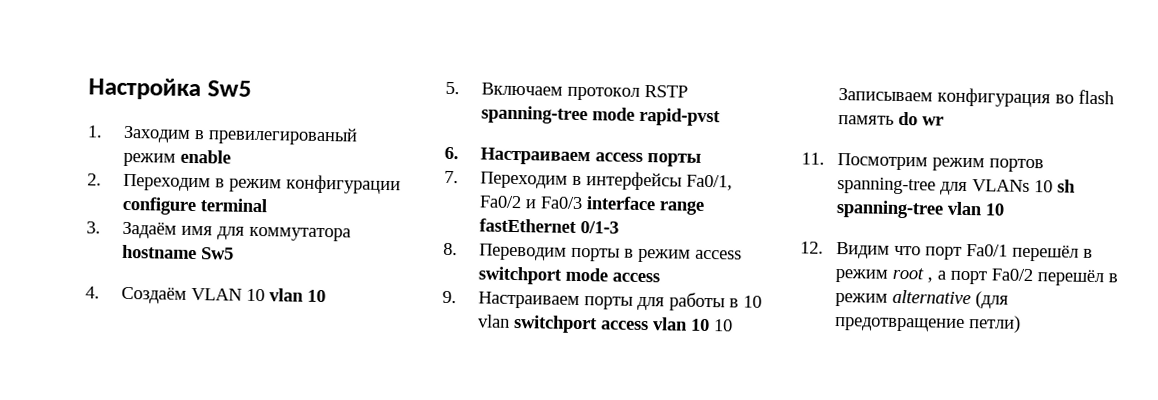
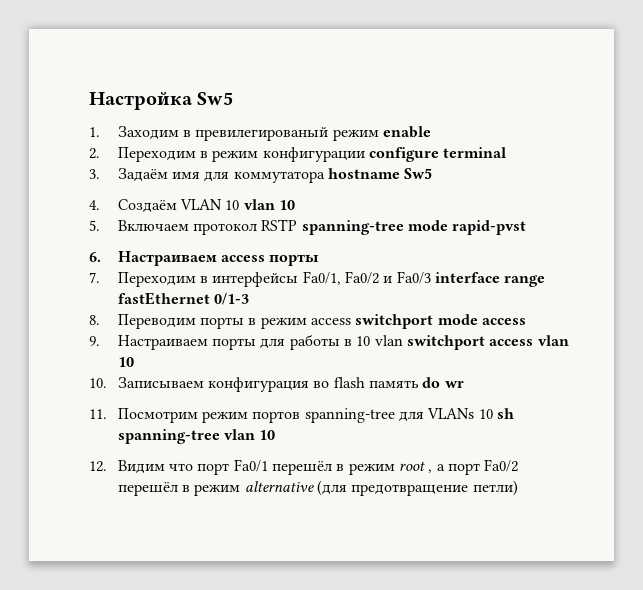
[712,319,733,332] 10 -> [89,378,107,388] // 10.

